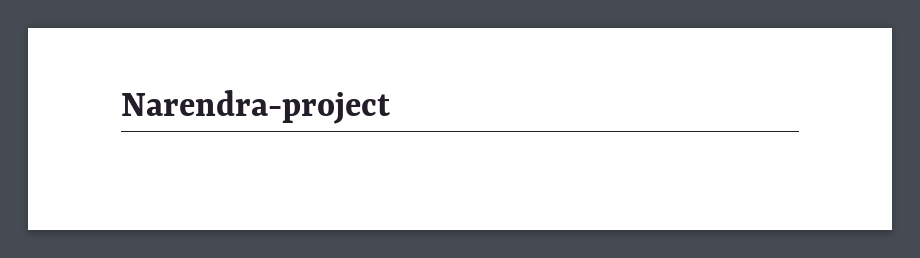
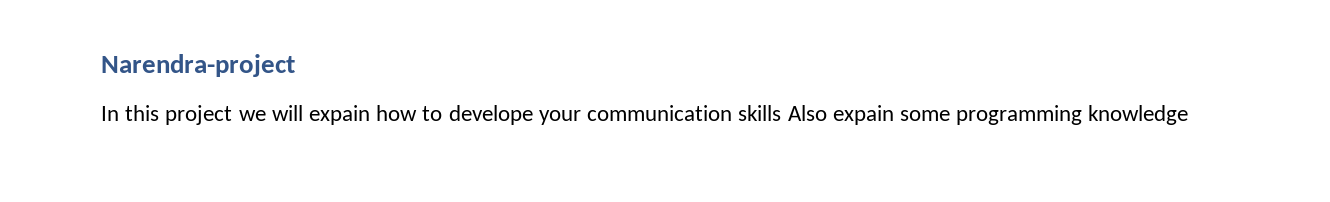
(390, 107) none -> [101,105,1189,125] // In this project we will expain how to develope your communication skills Also expain some programming knowledge

